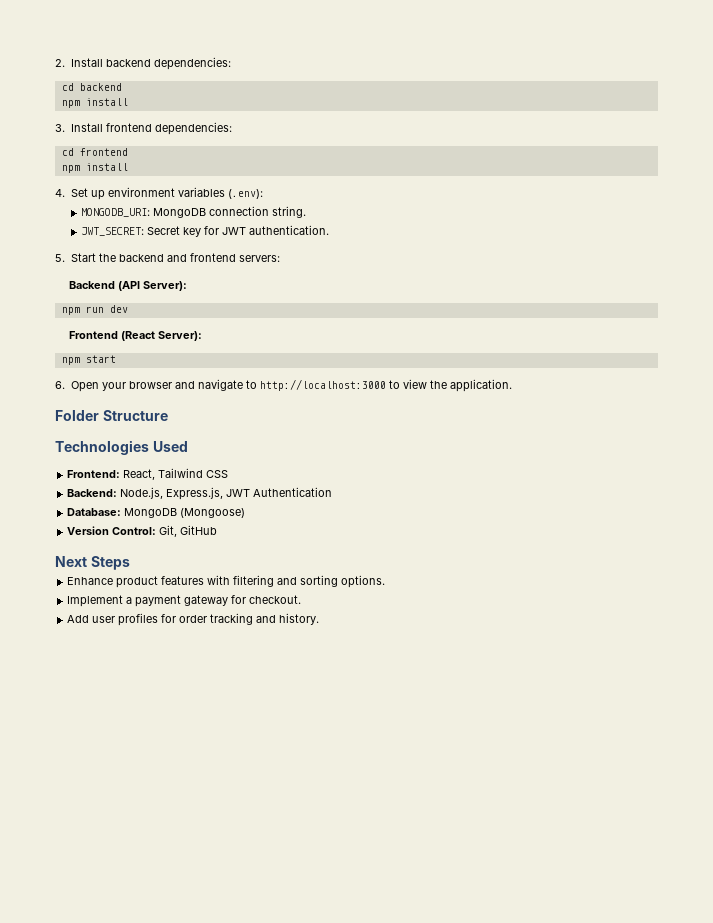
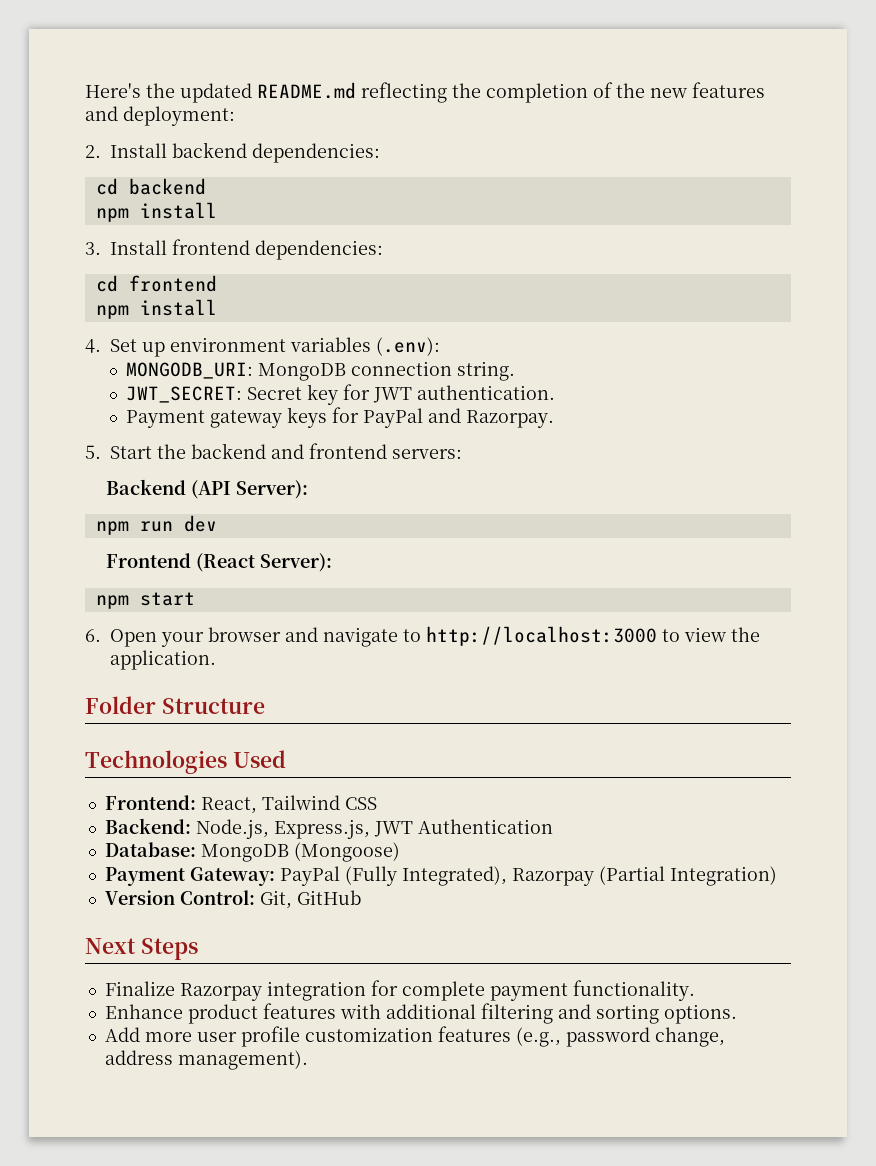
(55, 63) none -> [85,82,765,103] [85,106,235,126] Here's the updated README.md reflecting the completion of the new features and deployment: //
(329, 230) none -> [126,407,555,428] // Payment gateway keys for PayPal and Razorpay.
(246, 513) none -> [104,866,777,886] // Payment Gateway: PayPal (Fully Integrated), Razorpay (Partial Integration)
(130, 563) none -> [104,980,695,1001] // Finalize Razorpay integration for complete payment functionality.
(231, 580) none -> [385,1004,476,1019] additional
[67,595,302,607] [67,613,320,626] Implement a payment gateway for checkout. // Add user profiles for order tracking and history. -> [104,1026,725,1047] [104,1050,308,1070] Add more user profile customization features (e.g., password change, address management).

